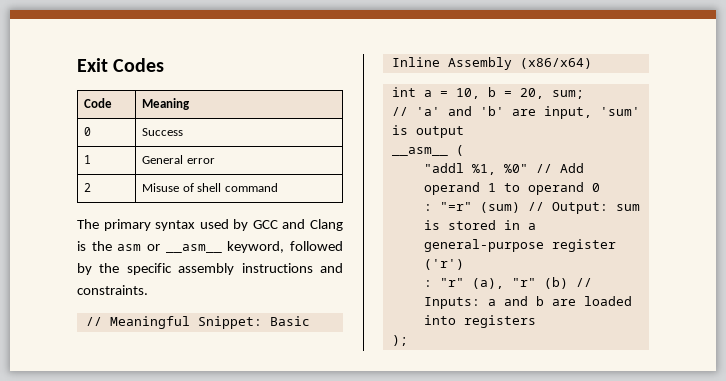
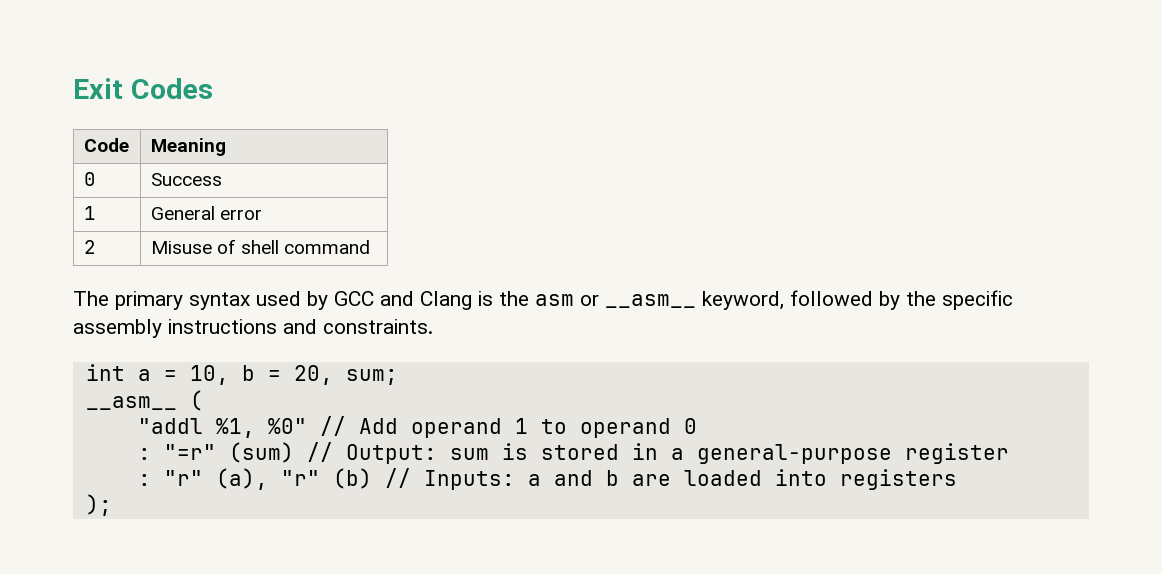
[85,316,310,329] [391,57,592,70] // // Meaningful Snippet: Basic Inline Assembly (x86/x64) -> (433, 326) none
[391,106,640,119] [391,125,464,138] // // 'a' and 'b' are input, 'sum' is output -> (398, 377) none
[423,259,464,270] ('r') -> (1009, 453) none

